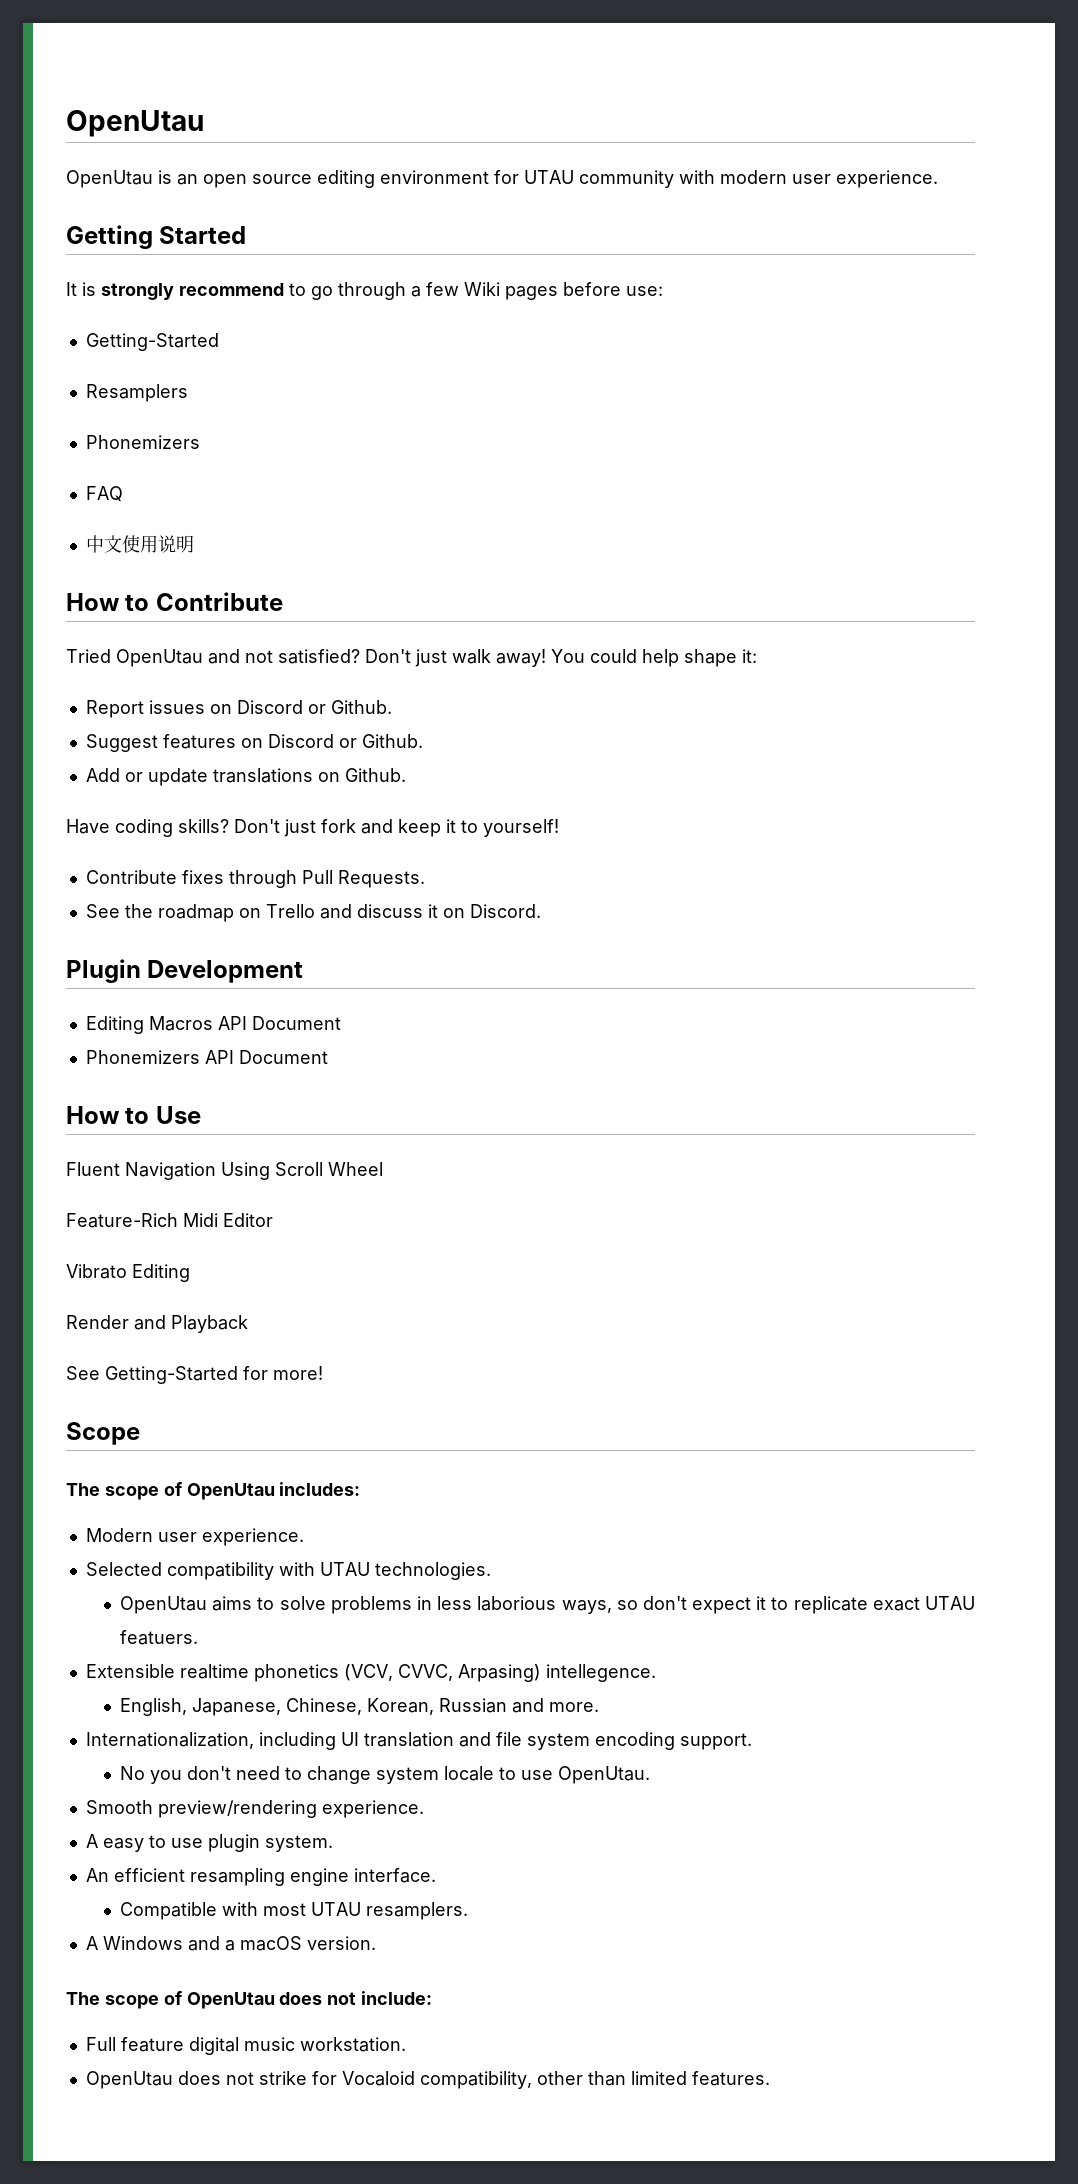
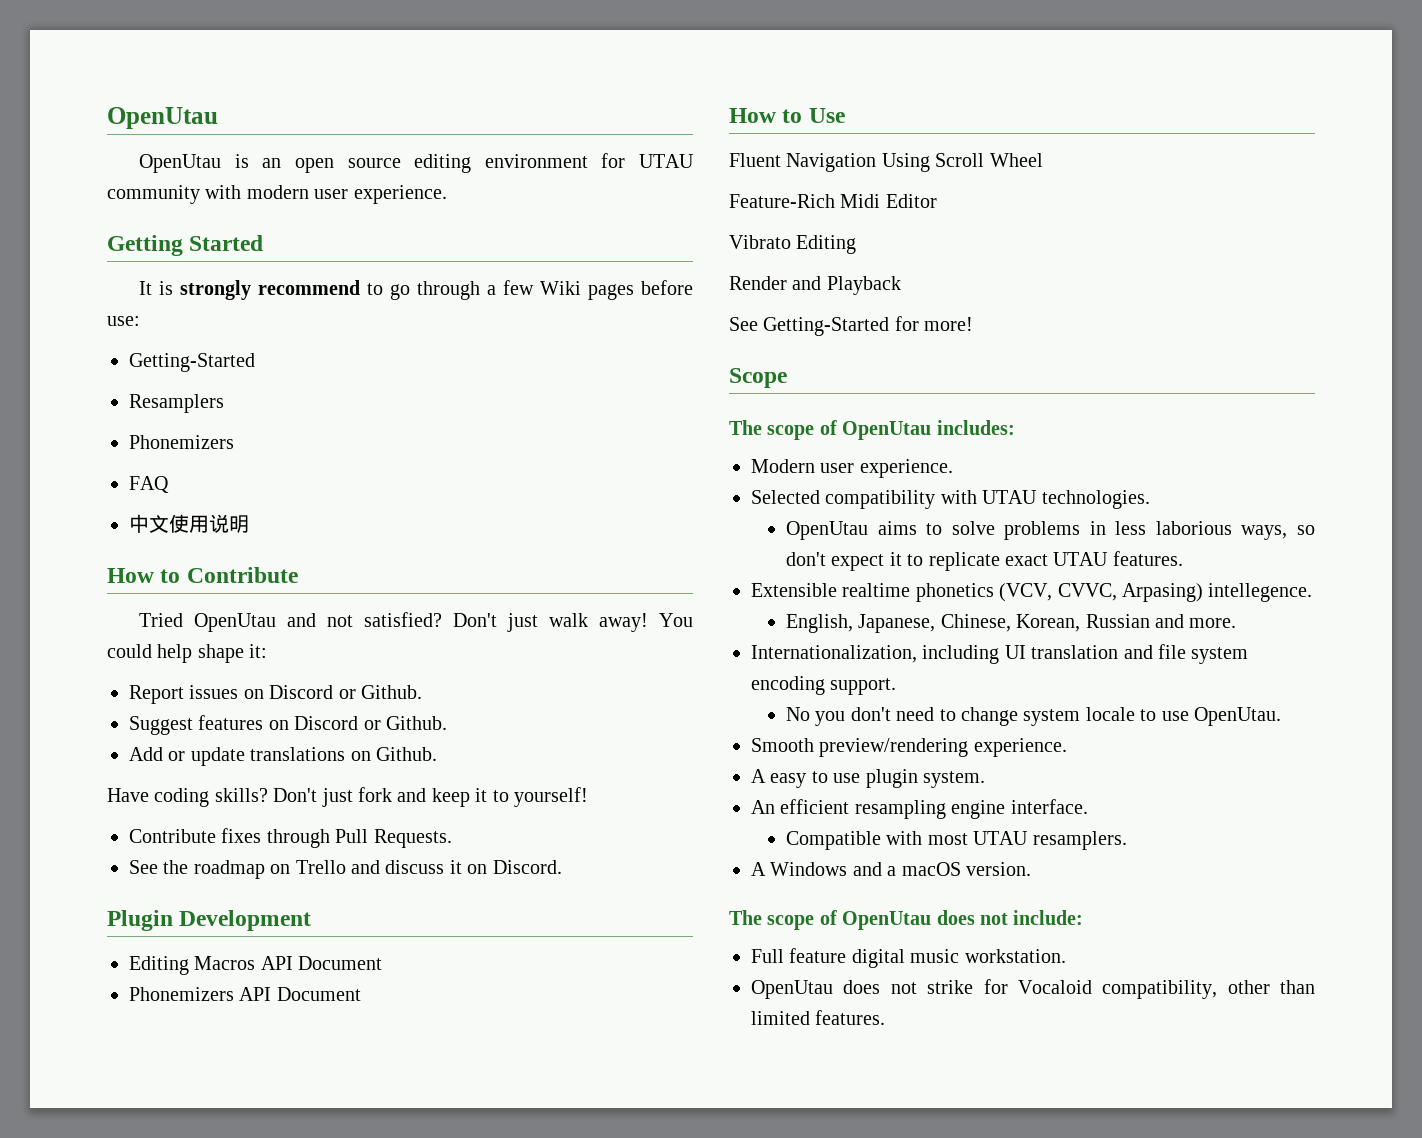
[120,1630,199,1645] featuers. -> [1112,551,1183,566] features.

